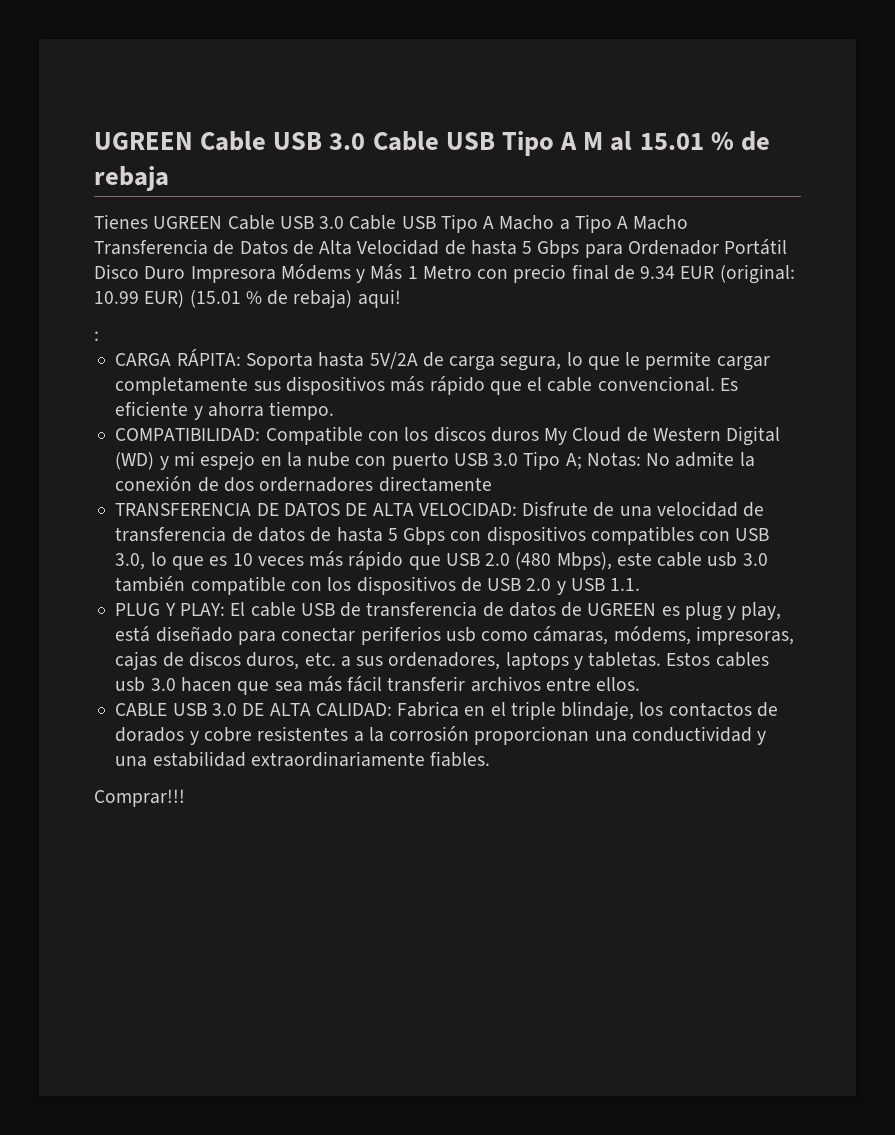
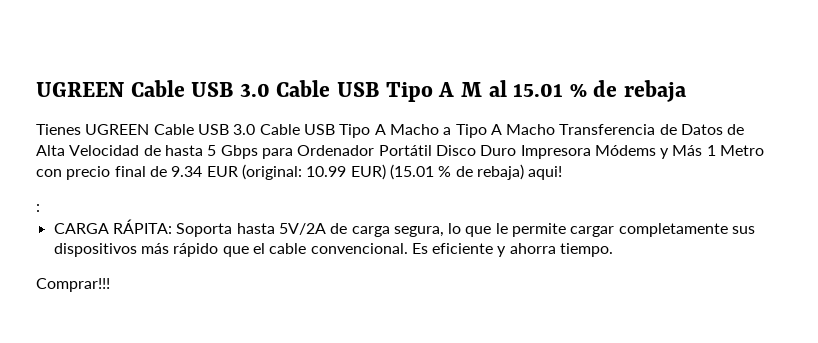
[115,426,781,446] [115,451,755,470] [115,476,492,492] [115,501,765,517] [115,526,770,545] [115,551,768,570] [115,576,641,595] [115,601,782,621] [115,626,794,645] [115,651,769,670] [115,676,641,695] [115,701,778,720] [115,726,767,745] [115,751,491,767] // COMPATIBILIDAD: Compatible con los discos duros My Cloud de Western Digital (WD) y mi espejo en la nube con puerto USB 3.0 Tipo A; Notas: No admite la conexión de dos ordernadores directamente // TRANSFERENCIA DE DATOS DE ALTA VELOCIDAD: Disfrute de una velocidad de transferencia de datos de hasta 5 Gbps con dispositivos compatibles con USB 3.0, lo que es 10 veces más rápido que USB 2.0 (480 Mbps), este cable usb 3.0 también compatible con los dispositivos de USB 2.0 y USB 1.1. // PLUG Y PLAY: El cable USB de transferencia de datos de UGREEN es plug y play, está diseñado para conectar periferios usb como cámaras, módems, impresoras, cajas de discos duros, etc. a sus ordenadores, laptops y tabletas. Estos cables usb 3.0 hacen que sea más fácil transferir archivos entre ellos. // CABLE USB 3.0 DE ALTA CALIDAD: Fabrica en el triple blindaje, los contactos de dorados y cobre resistentes a la corrosión proporcionan una conductividad y una estabilidad extraordinariamente fiables. -> (614, 250) none

